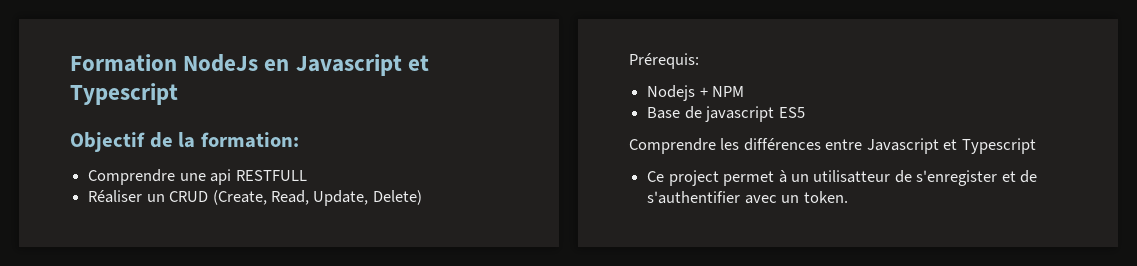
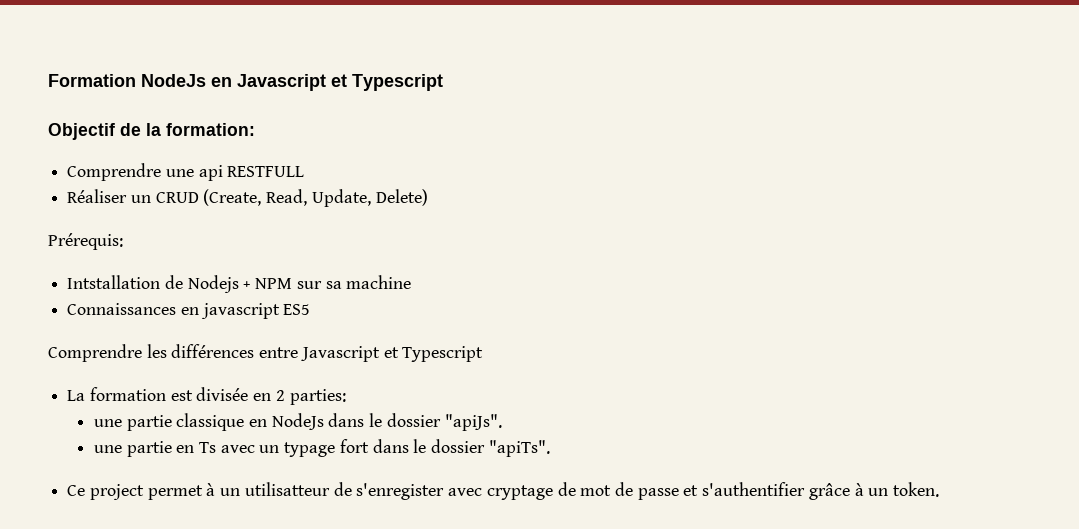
(699, 61) none -> [67,275,183,289] Intstallation de
[647,106,702,119] // Base de -> [296,275,412,289] [67,303,199,315] sur sa machine // Connaissances en
(1036, 146) none -> [67,387,346,405] [93,413,502,431] [93,439,550,457] // La formation est divisée en 2 parties: // une partie classique en NodeJs dans le dossier "apiJs". // une partie en Ts avec un typage fort dans le dossier "apiTs".
[1001,170,1038,183] [647,191,777,204] et de s'authentifier avec -> [448,482,864,500] avec cryptage de mot de passe et s'authentifier grâce à

